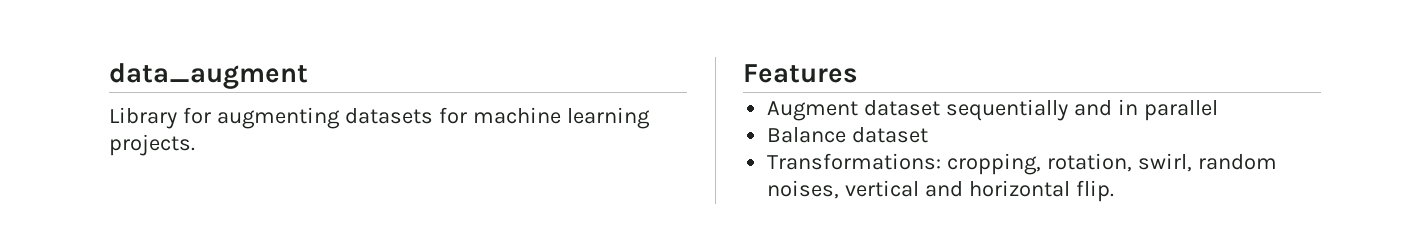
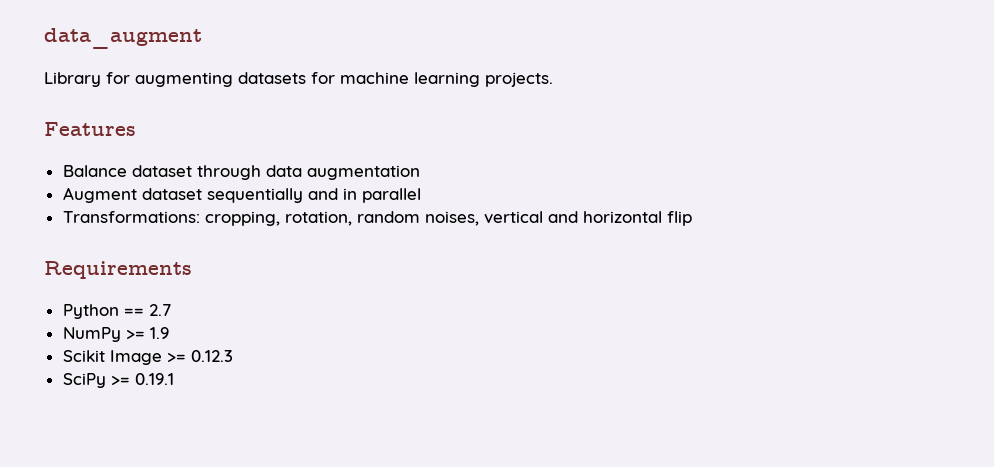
(858, 73) none -> [62,165,420,180] // Balance dataset through data augmentation
[767,127,929,143] // Balance dataset -> (421, 195) none
[1138,153,1193,172] swirl, -> (352, 218) none
[1075,180,1114,202] flip. -> [666,211,692,226] [44,261,192,279] [62,304,171,319] [62,327,169,342] [62,350,233,365] [62,373,174,388] flip // Requirements // Python == 2.7 // NumPy >= 1.9 // Scikit Image >= 0.12.3 // SciPy >= 0.19.1

